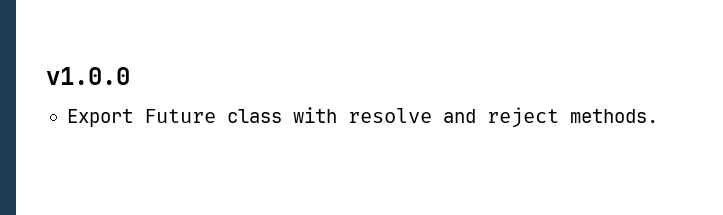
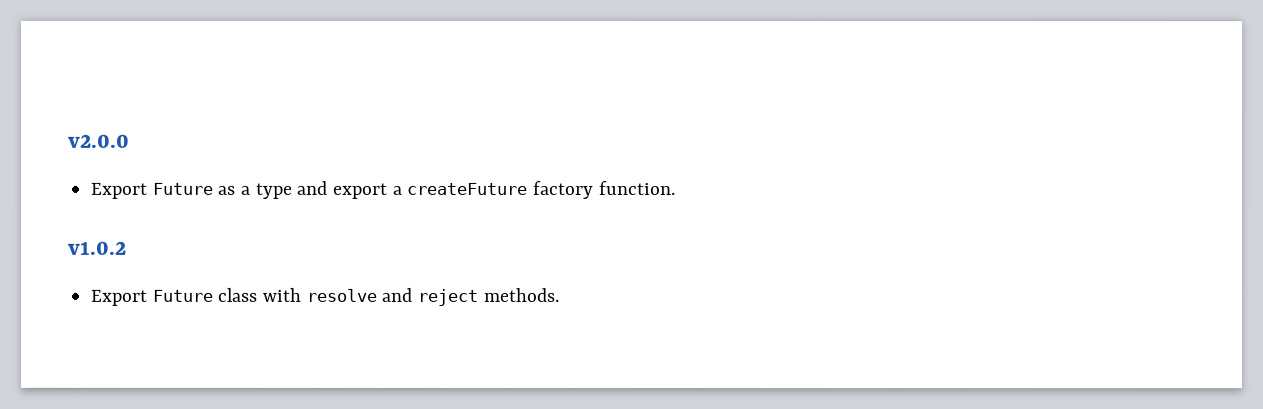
[46,67,130,85] v1.0.0 -> [68,133,130,148] [91,180,676,199] [67,240,126,255] v2.0.0 // Export Future as a type and export a createFuture factory function. // v1.0.2

